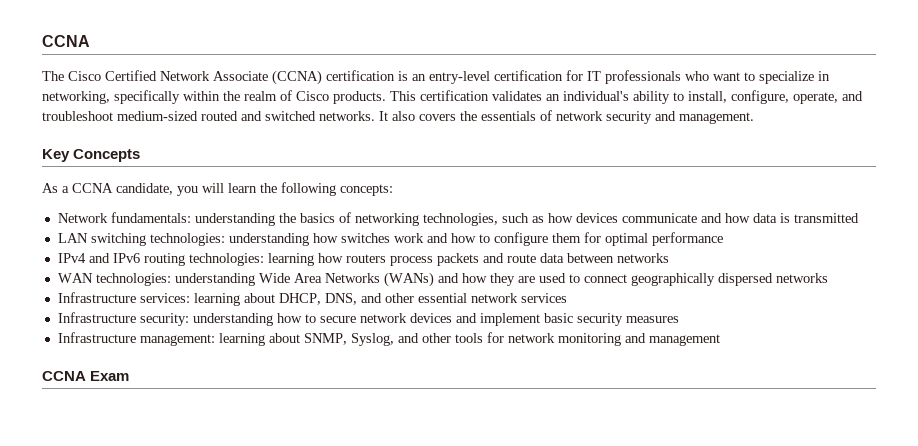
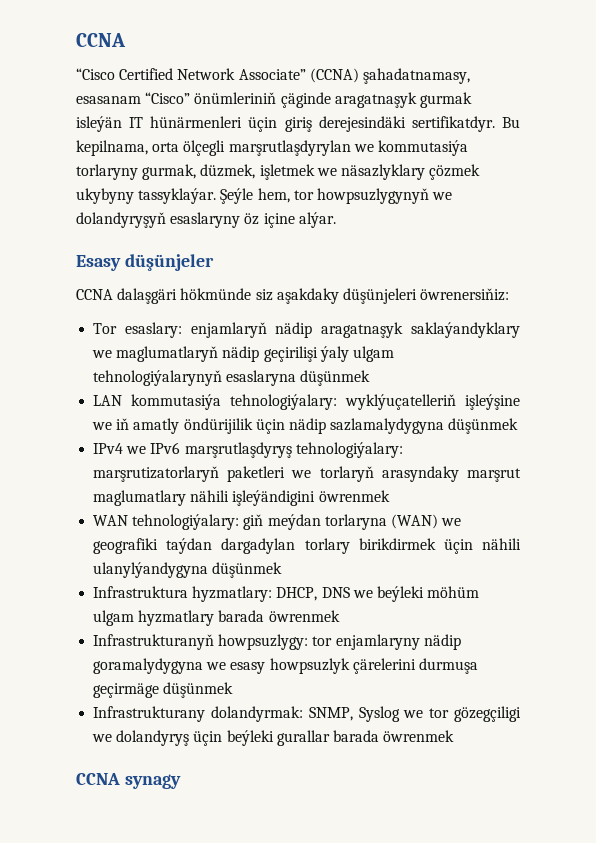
[42,70,830,85] [42,90,863,104] [42,110,754,124] [42,149,141,162] [42,182,393,196] [57,212,859,226] [57,232,723,246] [57,253,669,266] [57,272,828,287] [57,292,567,306] [57,312,679,326] [57,332,720,346] [42,371,130,381] The Cisco Certified Network Associate (CCNA) certification is an entry-level certification for IT professionals who want to specialize in networking, specifically within the realm of Cisco products. This certification validates an individual's ability to install, configure, operate, and troubleshoot medium-sized routed and switched networks. It also covers the essentials of network security and management. // Key Concepts // As a CCNA candidate, you will learn the following concepts: // Network fundamentals: understanding the basics of networking technologies, such as how devices communicate and how data is transmitted // LAN switching technologies: understanding how switches work and how to configure them for optimal performance // IPv4 and IPv6 routing technologies: learning how routers process packets and route data between networks // WAN technologies: understanding Wide Area Networks (WANs) and how they are used to connect geographically dispersed networks // Infrastructure services: learning about DHCP, DNS, and other essential network services // Infrastructure security: understanding how to secure network devices and implement basic security measures // Infrastructure management: learning about SNMP, Syslog, and other tools for network monitoring and management // CCNA Exam -> [76,68,470,84] [76,92,472,108] [76,116,520,132] [76,140,468,156] [76,164,481,180] [76,188,453,204] [76,212,336,228] [76,254,214,271] [76,288,510,304] [93,322,520,338] [92,346,394,362] [93,370,371,386] [93,394,520,410] [92,418,519,434] [93,442,403,458] [93,466,521,482] [93,490,390,506] [93,514,462,530] [93,538,521,554] [93,562,283,578] [93,586,480,602] [93,610,340,626] [93,634,461,650] [93,658,478,674] [93,682,234,698] [93,706,521,722] [92,730,455,746] [76,773,181,789] “Cisco Certified Network Associate” (CCNA) şahadatnamasy, esasanam “Cisco” önümleriniň çäginde aragatnaşyk gurmak isleýän IT hünärmenleri üçin giriş derejesindäki sertifikatdyr. Bu kepilnama, orta ölçegli marşrutlaşdyrylan we kommutasiýa torlaryny gurmak, düzmek, işletmek we näsazlyklary çözmek ukybyny tassyklaýar. Şeýle hem, tor howpsuzlygynyň we dolandyryşyň esaslaryny öz içine alýar. // Esasy düşünjeler // CCNA dalaşgäri hökmünde siz aşakdaky düşünjeleri öwrenersiňiz: // Tor esaslary: enjamlaryň nädip aragatnaşyk saklaýandyklary we maglumatlaryň nädip geçirilişi ýaly ulgam tehnologiýalarynyň esaslaryna düşünmek // LAN kommutasiýa tehnologiýalary: wyklýuçatelleriň işleýşine we iň amatly öndürijilik üçin nädip sazlamalydygyna düşünmek // IPv4 we IPv6 marşrutlaşdyryş tehnologiýalary: marşrutizatorlaryň paketleri we torlaryň arasyndaky marşrut maglumatlary nähili işleýändigini öwrenmek // WAN tehnologiýalary: giň meýdan torlaryna (WAN) we geografiki taýdan dargadylan torlary birikdirmek üçin nähili ulanylýandygyna düşünmek // Infrastruktura hyzmatlary: DHCP, DNS we beýleki möhüm ulgam hyzmatlary barada öwrenmek // Infrastrukturanyň howpsuzlygy: tor enjamlaryny nädip goramalydygyna we esasy howpsuzlyk çärelerini durmuşa geçirmäge düşünmek // Infrastrukturany dolandyrmak: SNMP, Syslog we tor gözegçiligi we dolandyryş üçin beýleki gurallar barada öwrenmek // CCNA synagy

